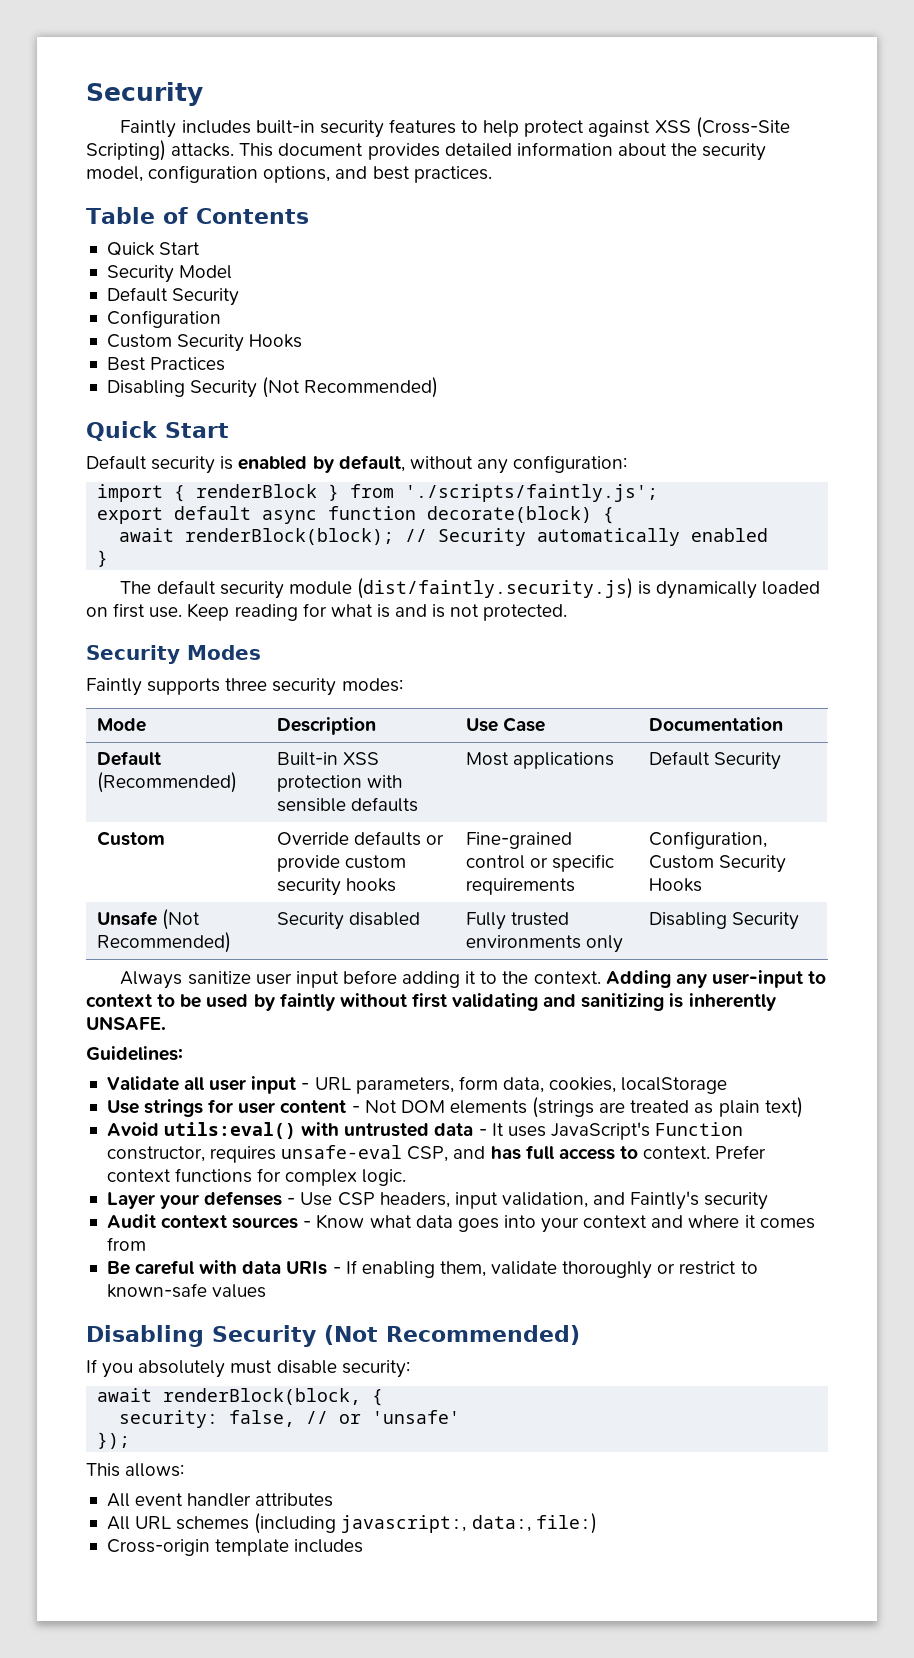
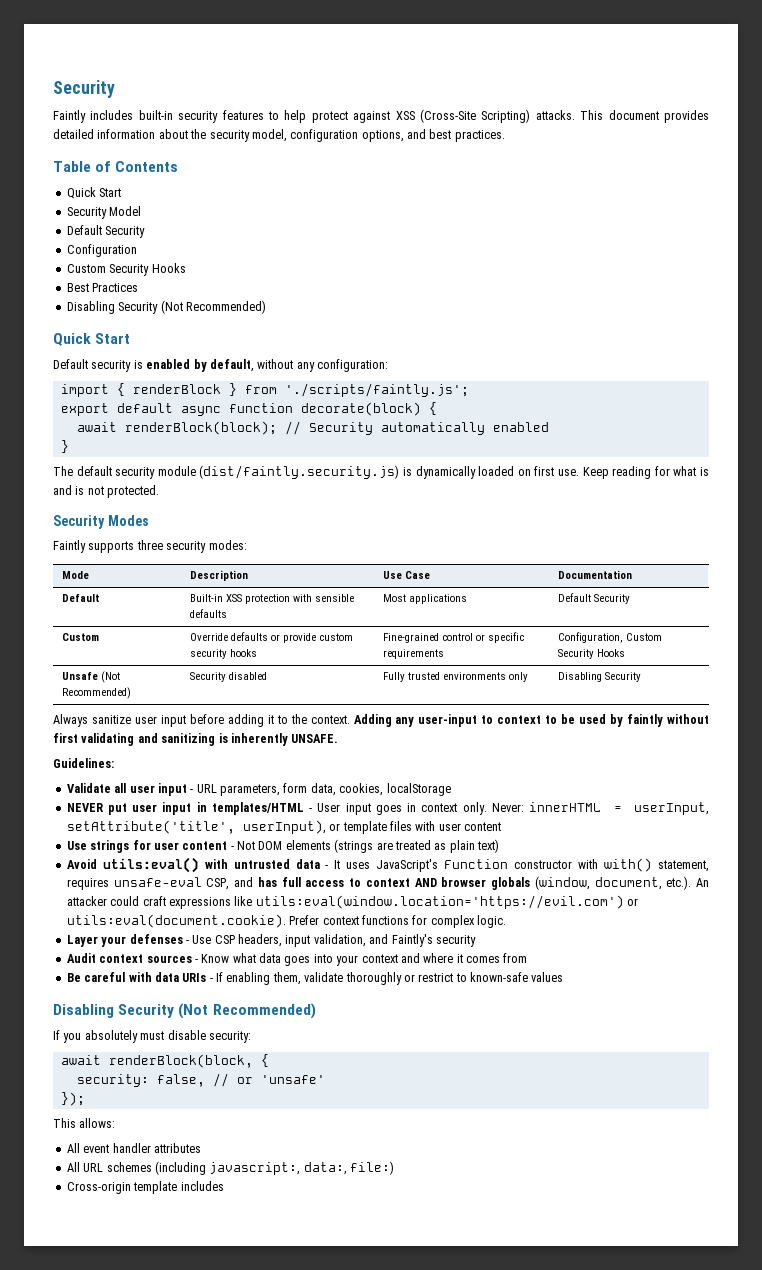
[96,772,237,793] (Recommended) -> (101, 598) none
(728, 1085) none -> [66,802,709,815] [66,820,501,834] // NEVER put user input in templates/HTML - User input goes in context only. Never: innerHTML = userInput, setAttribute('title', userInput), or template files with user content
[106,1146,205,1162] constructor, -> [514,858,709,872] constructor with with() statement,
[643,1146,711,1159] context. -> [365,876,709,890] [66,895,638,909] [66,914,286,928] context AND browser globals (window, document, etc.). An attacker could craft expressions like utils:eval(window.location='https://evil.com') or utils:eval(document.cookie).

